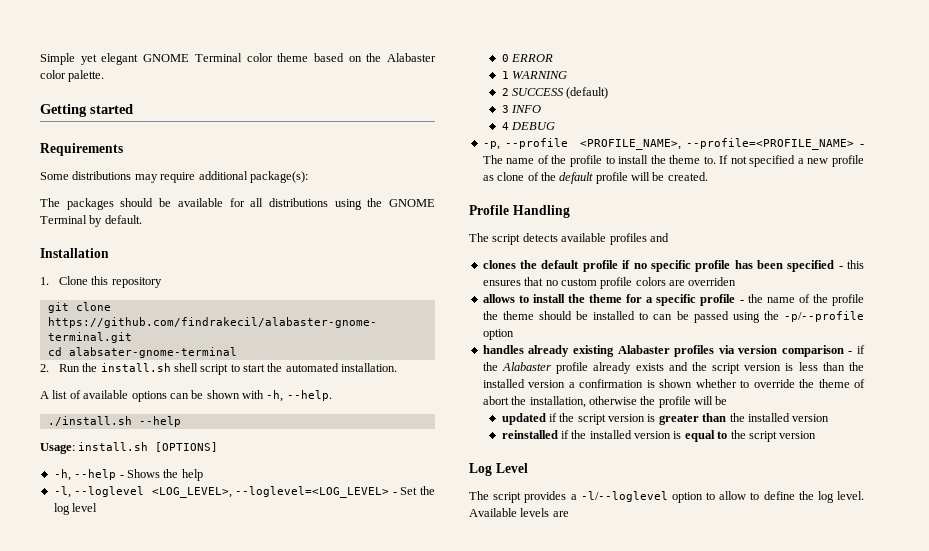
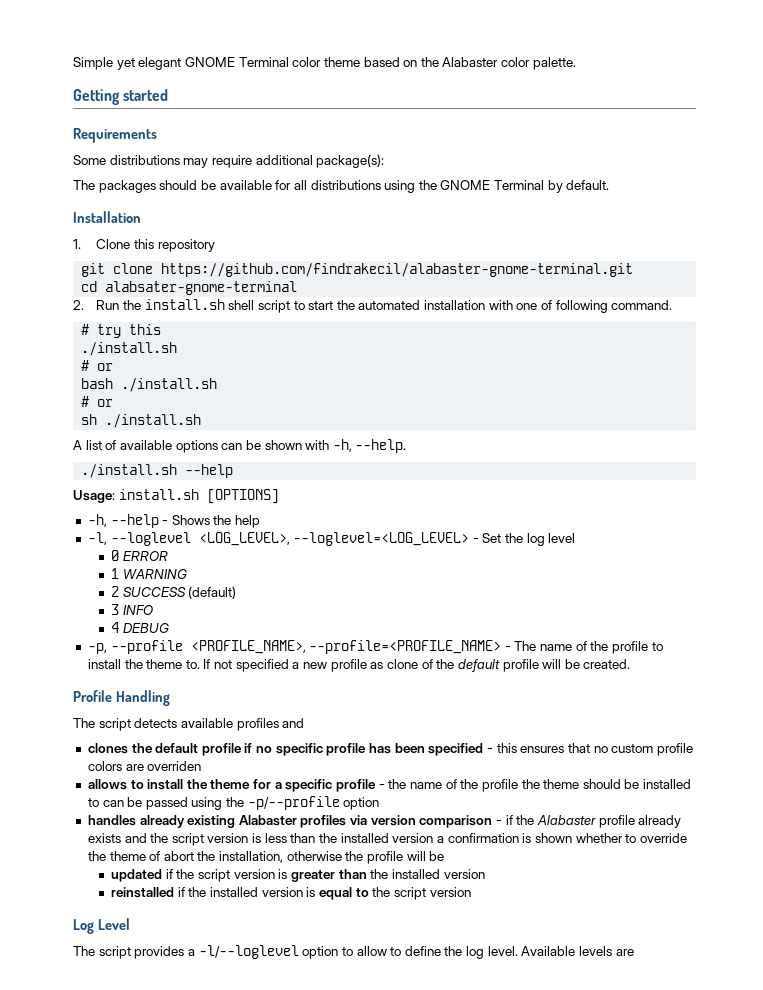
[341,363,398,372] installation. -> [424,300,673,313] [81,324,162,338] [81,342,178,356] [81,360,114,371] [81,378,218,392] [81,396,114,407] [81,414,202,428] installation with one of following command. // # try this // ./install.sh // # or // bash ./install.sh // # or // sh ./install.sh

